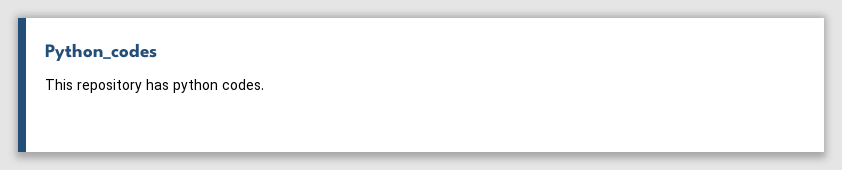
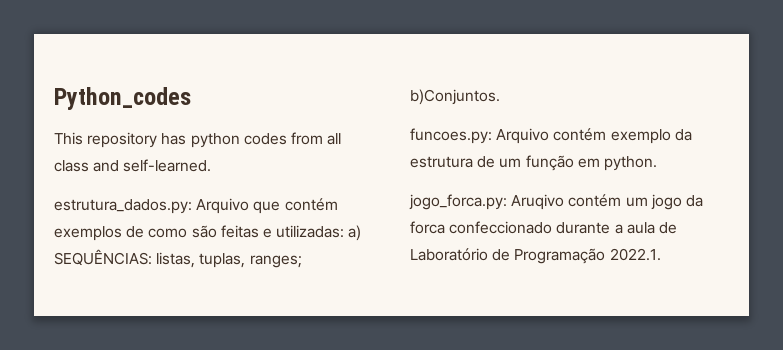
[222,79,264,90] codes. -> [243,132,342,145] [54,159,212,172] [54,198,338,214] [54,225,362,241] [54,249,302,268] [410,89,500,105] [410,128,692,144] [410,155,657,171] [409,194,703,210] [410,221,677,234] [410,248,661,264] codes from all class and self-learned. // estrutura_dados.py: Arquivo que contém exemplos de como são feitas e utilizadas: a) SEQUÊNCIAS: listas, tuplas, ranges; b)Conjuntos. // funcoes.py: Arquivo contém exemplo da estrutura de um função em python. // jogo_forca.py: Aruqivo contém um jogo da forca confeccionado durante a aula de Laboratório de Programação 2022.1.

